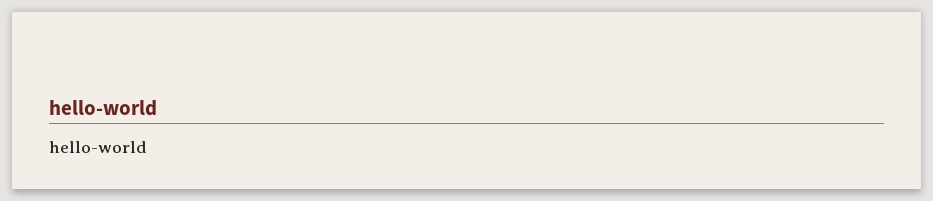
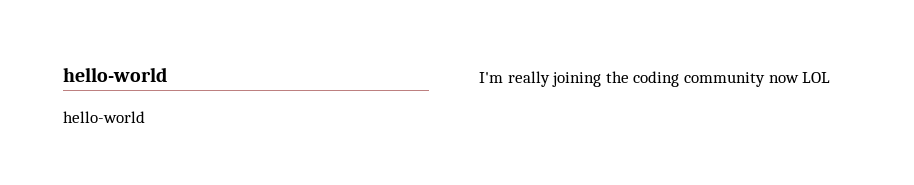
(147, 147) none -> [479,71,831,87] // I'm really joining the coding community now LOL

